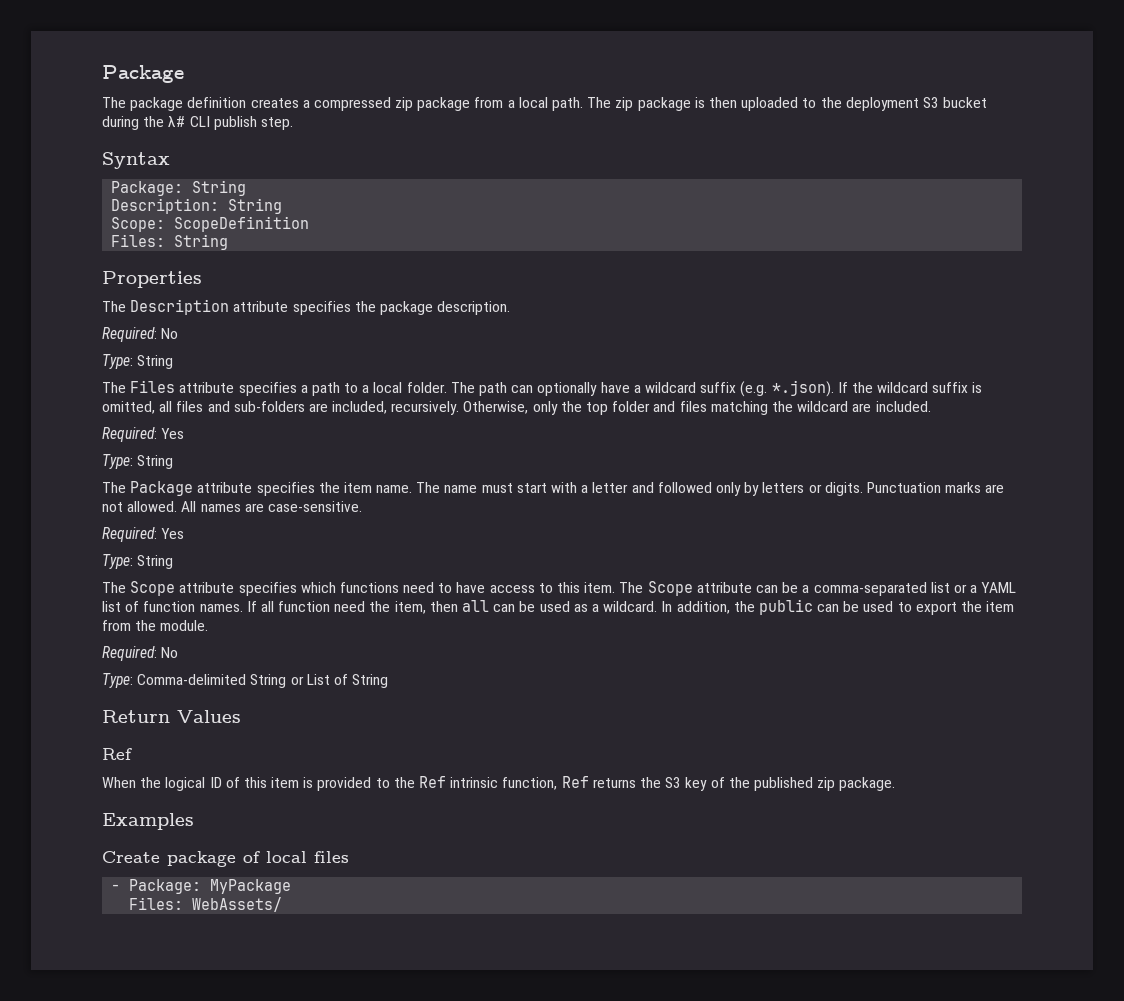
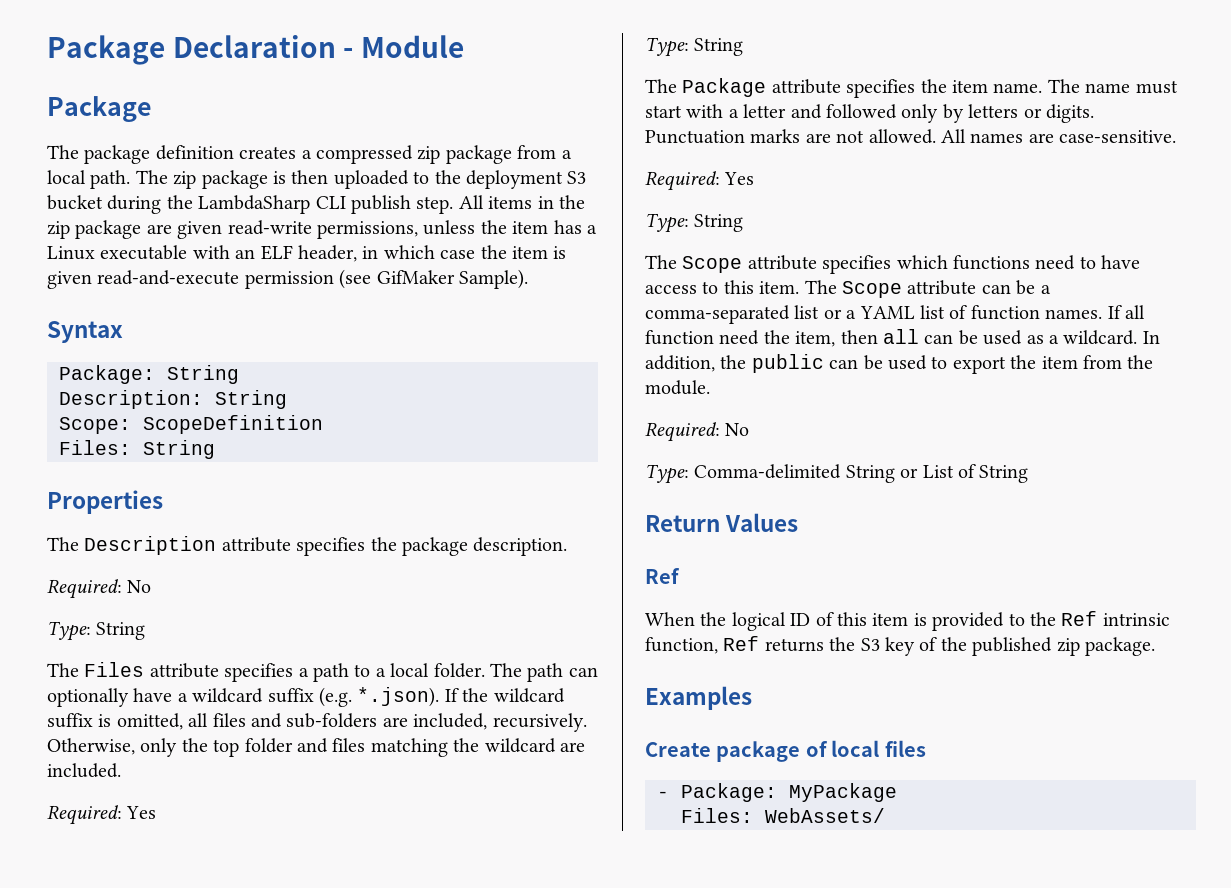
[102,65,184,83] Package -> [47,35,464,65] [47,96,152,122] Package Declaration - Module // Package
[168,116,186,127] λ# -> [198,195,311,214] LambdaSharp
(293, 123) none -> [458,195,585,209] [47,220,597,239] [47,245,567,262] [47,269,528,289] All items in the zip package are given read-write permissions, unless the item has a Linux executable with an ELF header, in which case the item is given read-and-execute permission (see GifMaker Sample).

